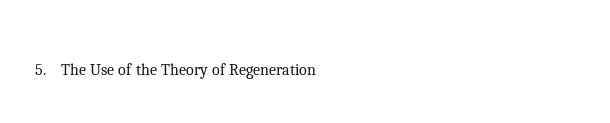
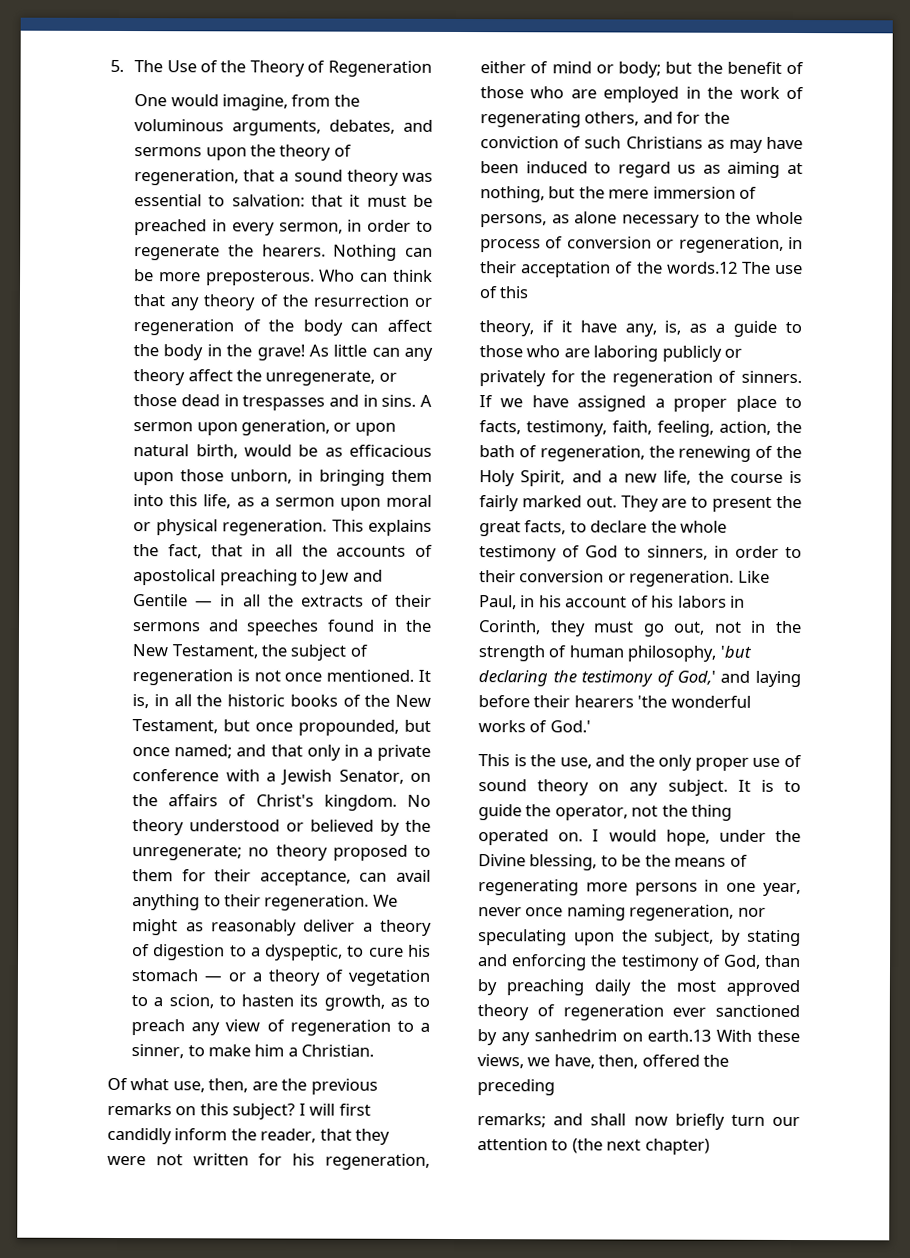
(317, 71) none -> [134,94,360,111] [134,119,433,136] [134,144,352,161] [134,169,434,186] [134,194,433,207] [134,219,433,236] [134,244,433,261] [134,269,434,286] [133,294,432,311] [133,319,432,336] [133,344,433,361] [133,369,397,386] [133,394,432,411] [133,419,396,436] [133,444,432,459] [133,469,432,486] [133,494,432,511] [133,519,432,536] [133,544,433,559] [133,569,383,586] [133,594,432,607] [132,619,432,636] [132,644,368,661] [132,669,432,686] [132,694,431,709] [132,719,431,736] [132,744,431,761] [132,769,431,786] [132,794,431,811] [132,819,431,836] [132,844,431,861] [132,869,432,886] [132,894,398,911] [132,919,432,936] [132,944,431,961] [131,969,430,986] [131,994,430,1011] [131,1019,430,1036] [131,1044,375,1059] [107,1077,378,1095] [107,1102,371,1120] [107,1127,391,1145] [107,1153,431,1170] [480,61,804,78] [480,86,804,103] [480,111,730,128] [480,136,803,153] [480,161,803,178] [480,186,758,203] [480,211,803,228] [480,236,803,253] [480,261,803,278] [479,286,530,299] [479,320,802,337] [479,345,743,362] [479,370,802,387] [479,395,802,412] [479,420,802,437] [479,445,802,462] [479,470,802,487] [479,495,802,512] [479,520,728,537] [479,545,802,562] [479,570,770,587] [479,595,746,610] [478,620,802,637] [478,645,751,662] [478,670,801,688] [478,695,751,708] [478,720,591,733] [478,754,802,771] [478,779,801,796] [478,804,733,821] [478,829,801,846] [478,854,748,871] [478,879,801,897] [478,904,766,921] [478,929,801,947] [477,954,801,971] [477,979,800,997] [477,1004,800,1021] [477,1029,800,1046] [477,1054,730,1069] [477,1079,555,1096] [477,1113,800,1130] [477,1138,710,1155] // One would imagine, from the voluminous arguments, debates, and sermons upon the theory of regeneration, that a sound theory was essential to salvation: that it must be preached in every sermon, in order to regenerate the hearers. Nothing can be more preposterous. Who can think that any theory of the resurrection or regeneration of the body can affect the body in the grave! As little can any theory affect the unregenerate, or those dead in trespasses and in sins. A sermon upon generation, or upon natural birth, would be as efficacious upon those unborn, in bringing them into this life, as a sermon upon moral or physical regeneration. This explains the fact, that in all the accounts of apostolical preaching to Jew and Gentile — in all the extracts of their sermons and speeches found in the New Testament, the subject of regeneration is not once mentioned. It is, in all the historic books of the New Testament, but once propounded, but once named; and that only in a private conference with a Jewish Senator, on the affairs of Christ's kingdom. No theory understood or believed by the unregenerate; no theory proposed to them for their acceptance, can avail anything to their regeneration. We might as reasonably deliver a theory of digestion to a dyspeptic, to cure his stomach — or a theory of vegetation to a scion, to hasten its growth, as to preach any view of regeneration to a sinner, to make him a Christian. // Of what use, then, are the previous remarks on this subject? I will first candidly inform the reader, that they were not written for his regeneration, either of mind or body; but the benefit of those who are employed in the work of regenerating others, and for the conviction of such Christians as may have been induced to regard us as aiming at nothing, but the mere immersion of persons, as alone necessary to the whole process of conversion or regeneration, in their acceptation of the words.12 The use of this // theory, if it have any, is, as a guide to those who are laboring publicly or privately for the regeneration of sinners. If we have assigned a proper place to facts, testimony, faith, feeling, action, the bath of regeneration, the renewing of the Holy Spirit, and a new life, the course is fairly marked out. They are to present the great facts, to declare the whole testimony of God to sinners, in order to their conversion or regeneration. Like Paul, in his account of his labors in Corinth, they must go out, not in the strength of human philosophy, 'but declaring the testimony of God,' and laying before their hearers 'the wonderful works of God.' // This is the use, and the only proper use of sound theory on any subject. It is to guide the operator, not the thing operated on. I would hope, under the Divine blessing, to be the means of regenerating more persons in one year, never once naming regeneration, nor speculating upon the subject, by stating and enforcing the testimony of God, than by preaching daily the most approved theory of regeneration ever sanctioned by any sanhedrim on earth.13 With these views, we have, then, offered the preceding // remarks; and shall now briefly turn our attention to (the next chapter)

